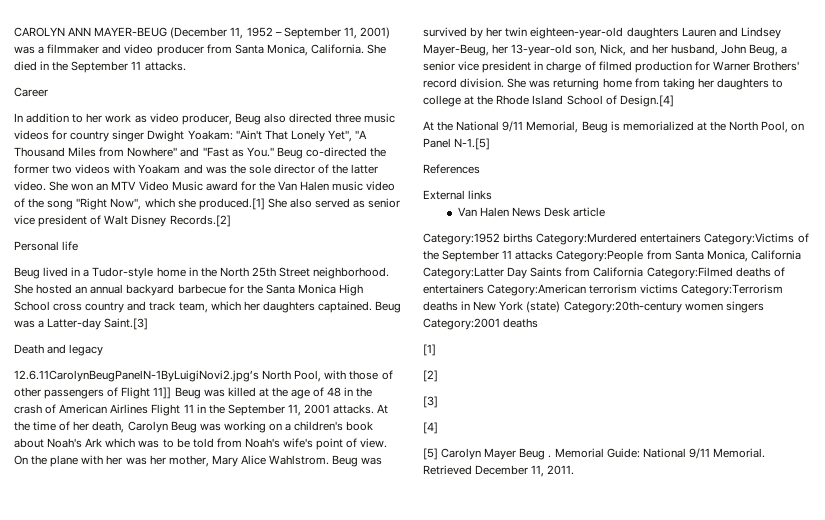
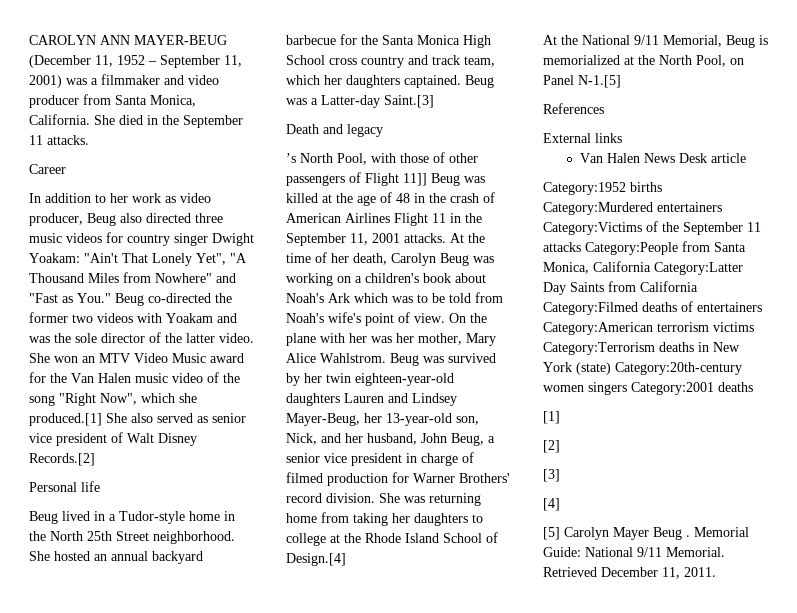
[14,370,259,382] 12.6.11CarolynBeugPanelN-1ByLuigiNovi2.jpg’s -> [286,153,296,163] ’s

